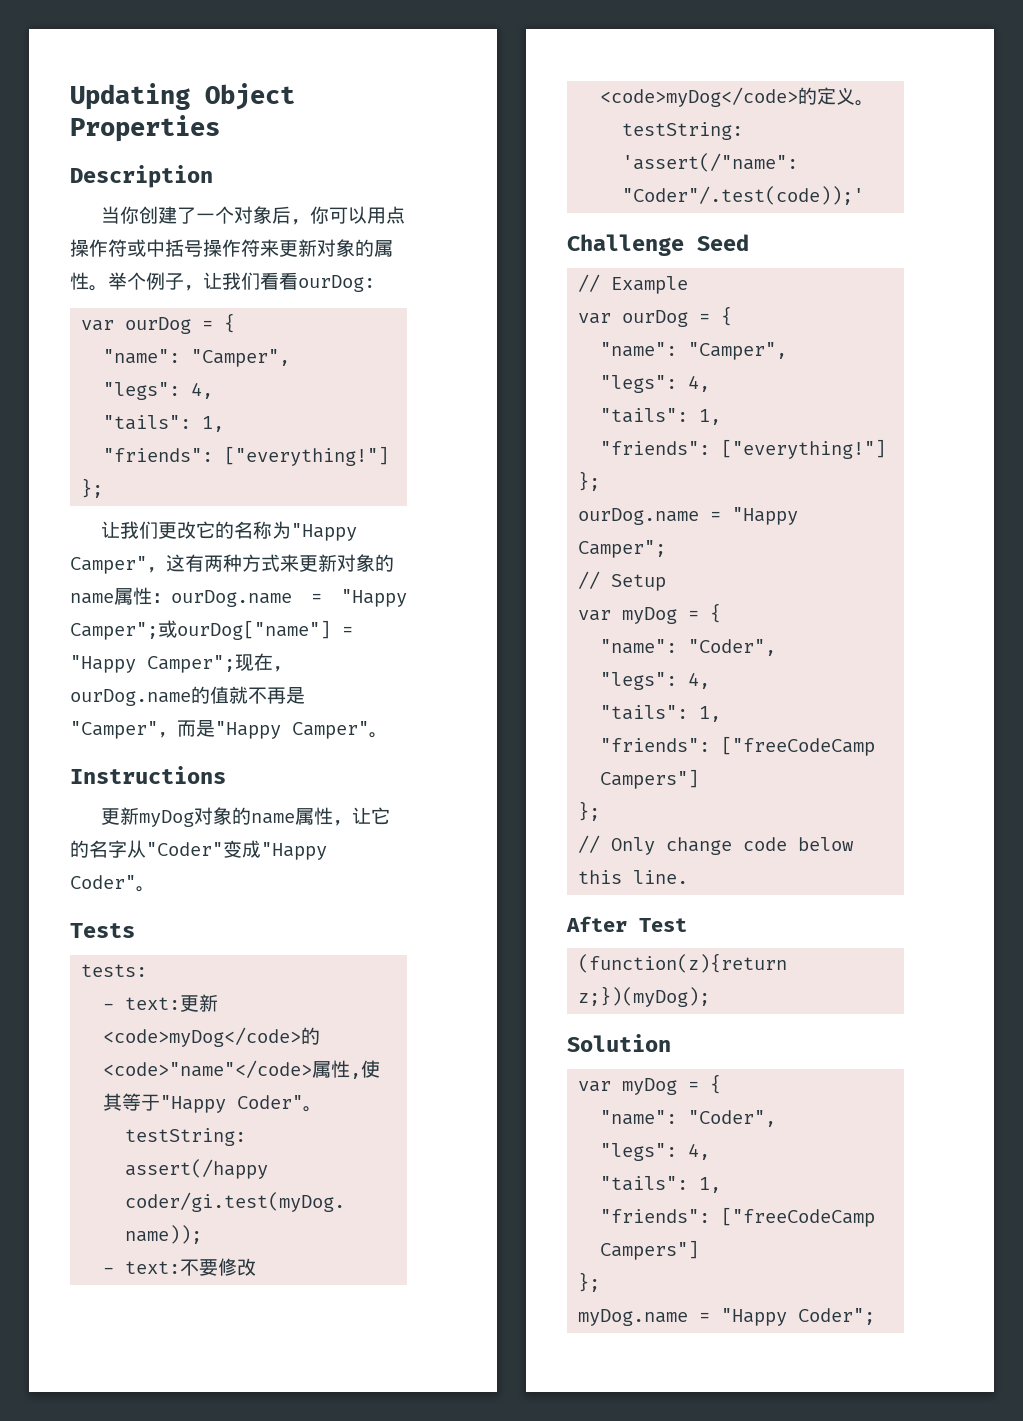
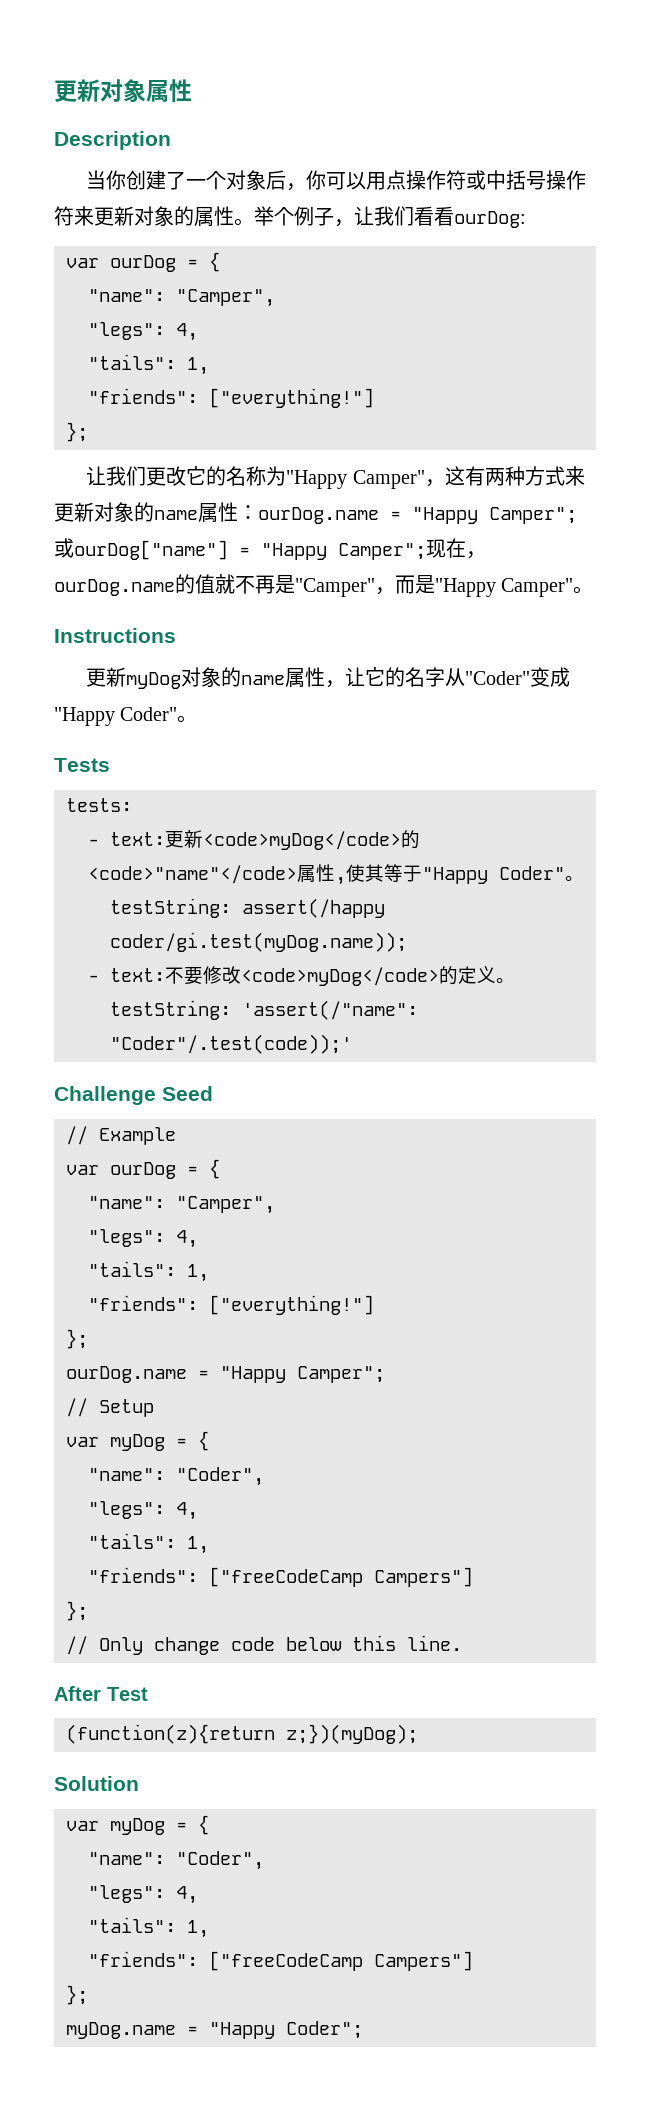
[70,83,295,110] [70,115,220,142] Updating Object Properties -> [54,79,192,102] 更新对象属性

